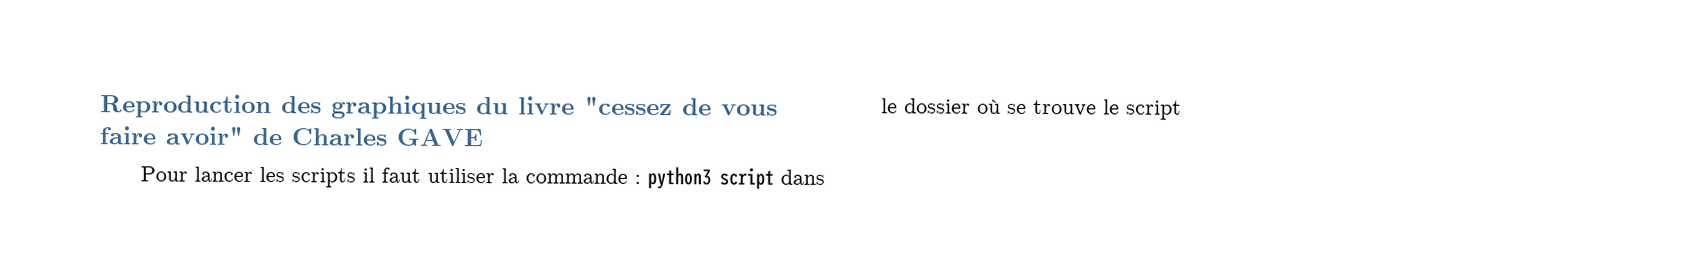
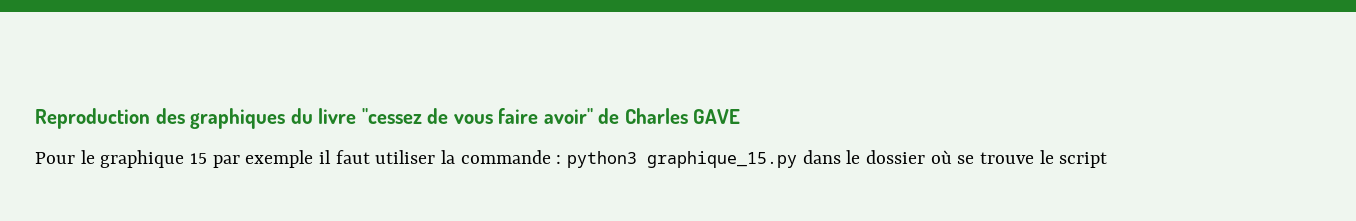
[193,166,356,188] lancer les scripts -> [80,150,314,168] le graphique 15 par exemple
[718,167,774,190] script -> [647,151,798,168] graphique_15.py

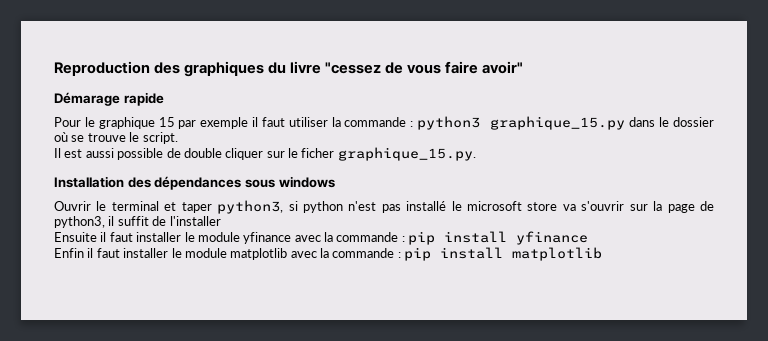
[598,108,741,124] de Charles GAVE -> [54,92,164,106] // Démarage rapide
[1059,152,1108,168] script -> [142,132,178,144] [54,147,476,161] [54,176,335,190] [54,200,715,214] [54,216,221,228] [54,231,589,245] [54,247,603,261] script. // Il est aussi possible de double cliquer sur le ficher graphique_15.py. // Installation des dépendances sous windows // Ouvrir le terminal et taper python3, si python n'est pas installé le microsoft store va s'ouvrir sur la page de python3, il suffit de l'installer // Ensuite il faut installer le module yfinance avec la commande : pip install yfinance // Enfin il faut installer le module matplotlib avec la commande : pip install matplotlib

